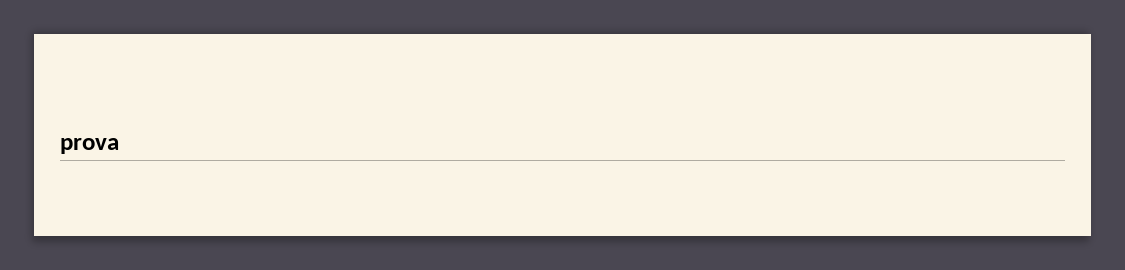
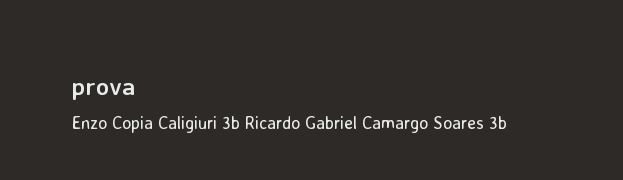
(119, 146) none -> [72,116,507,133] // Enzo Copia Caligiuri 3b Ricardo Gabriel Camargo Soares 3b

